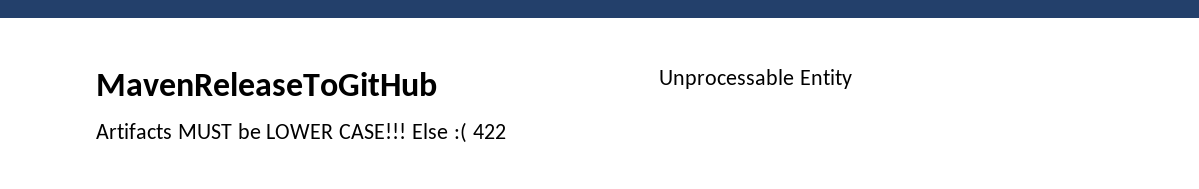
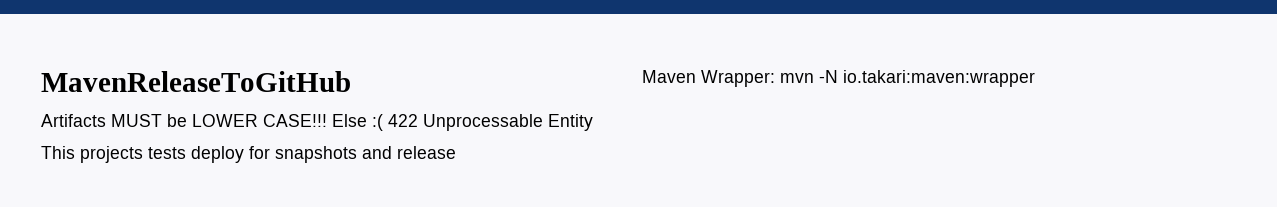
(852, 79) none -> [41,146,456,163] [642,70,1035,87] // This projects tests deploy for snapshots and release // Maven Wrapper: mvn -N io.takari:maven:wrapper

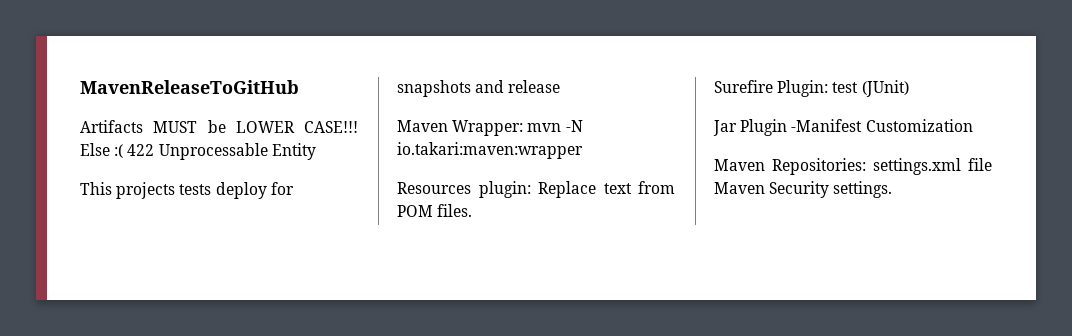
(1035, 78) none -> [397,181,675,198] [397,204,473,217] [714,80,909,97] [713,119,973,136] [714,158,992,175] [714,181,893,198] // Resources plugin: Replace text from POM files. // Surefire Plugin: test (JUnit) // Jar Plugin -Manifest Customization // Maven Repositories: settings.xml file Maven Security settings.

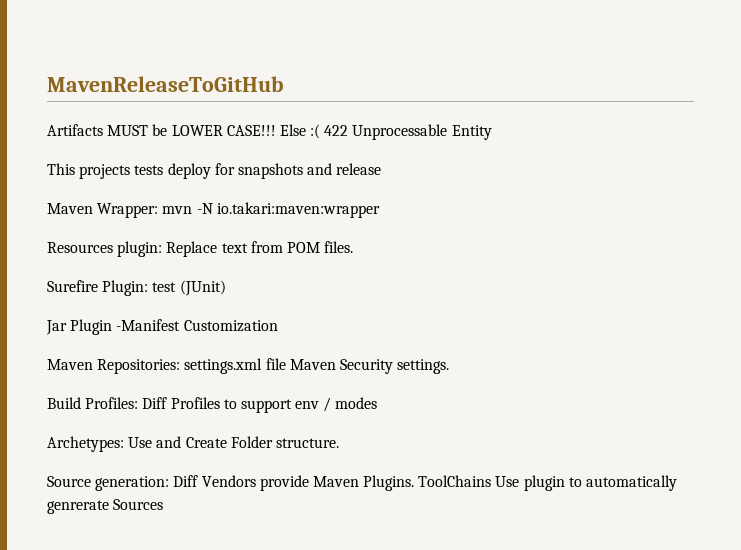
(893, 189) none -> [47,397,378,413] [47,436,339,452] [47,475,678,491] [47,499,164,514] // Build Profiles: Diff Profiles to support env / modes // Archetypes: Use and Create Folder structure. // Source generation: Diff Vendors provide Maven Plugins. ToolChains Use plugin to automatically genrerate Sources

